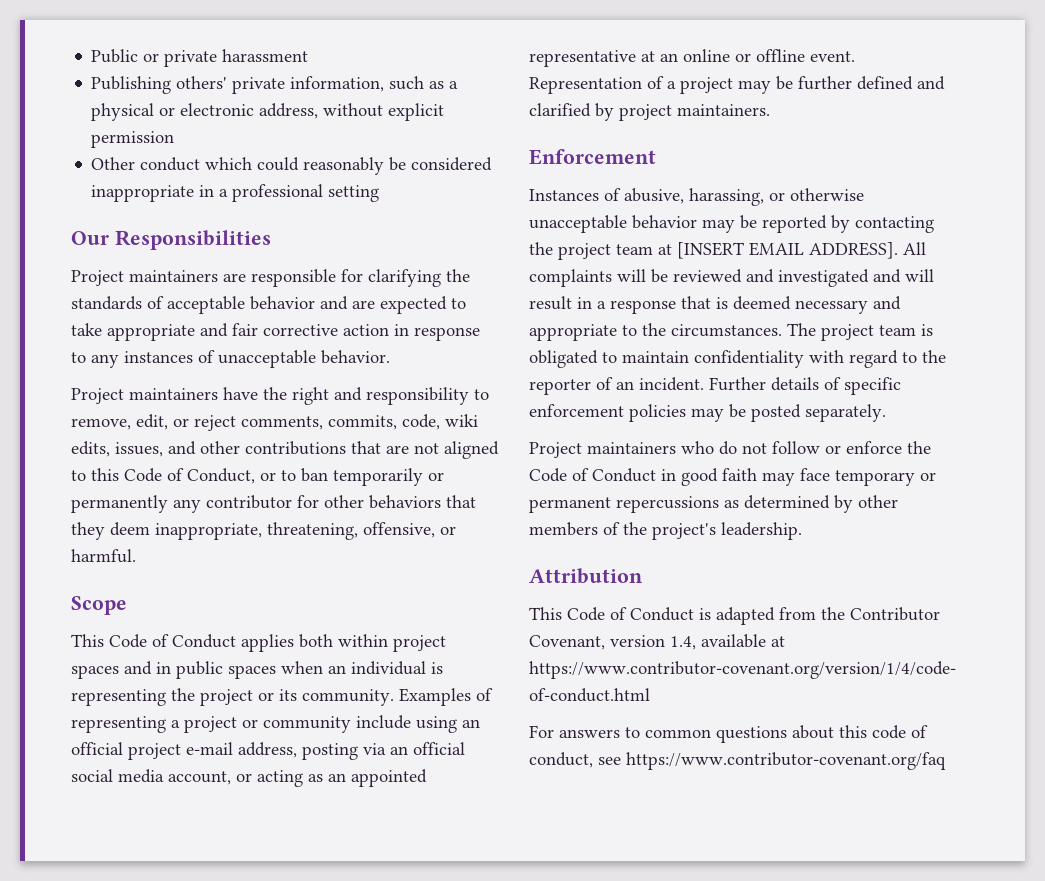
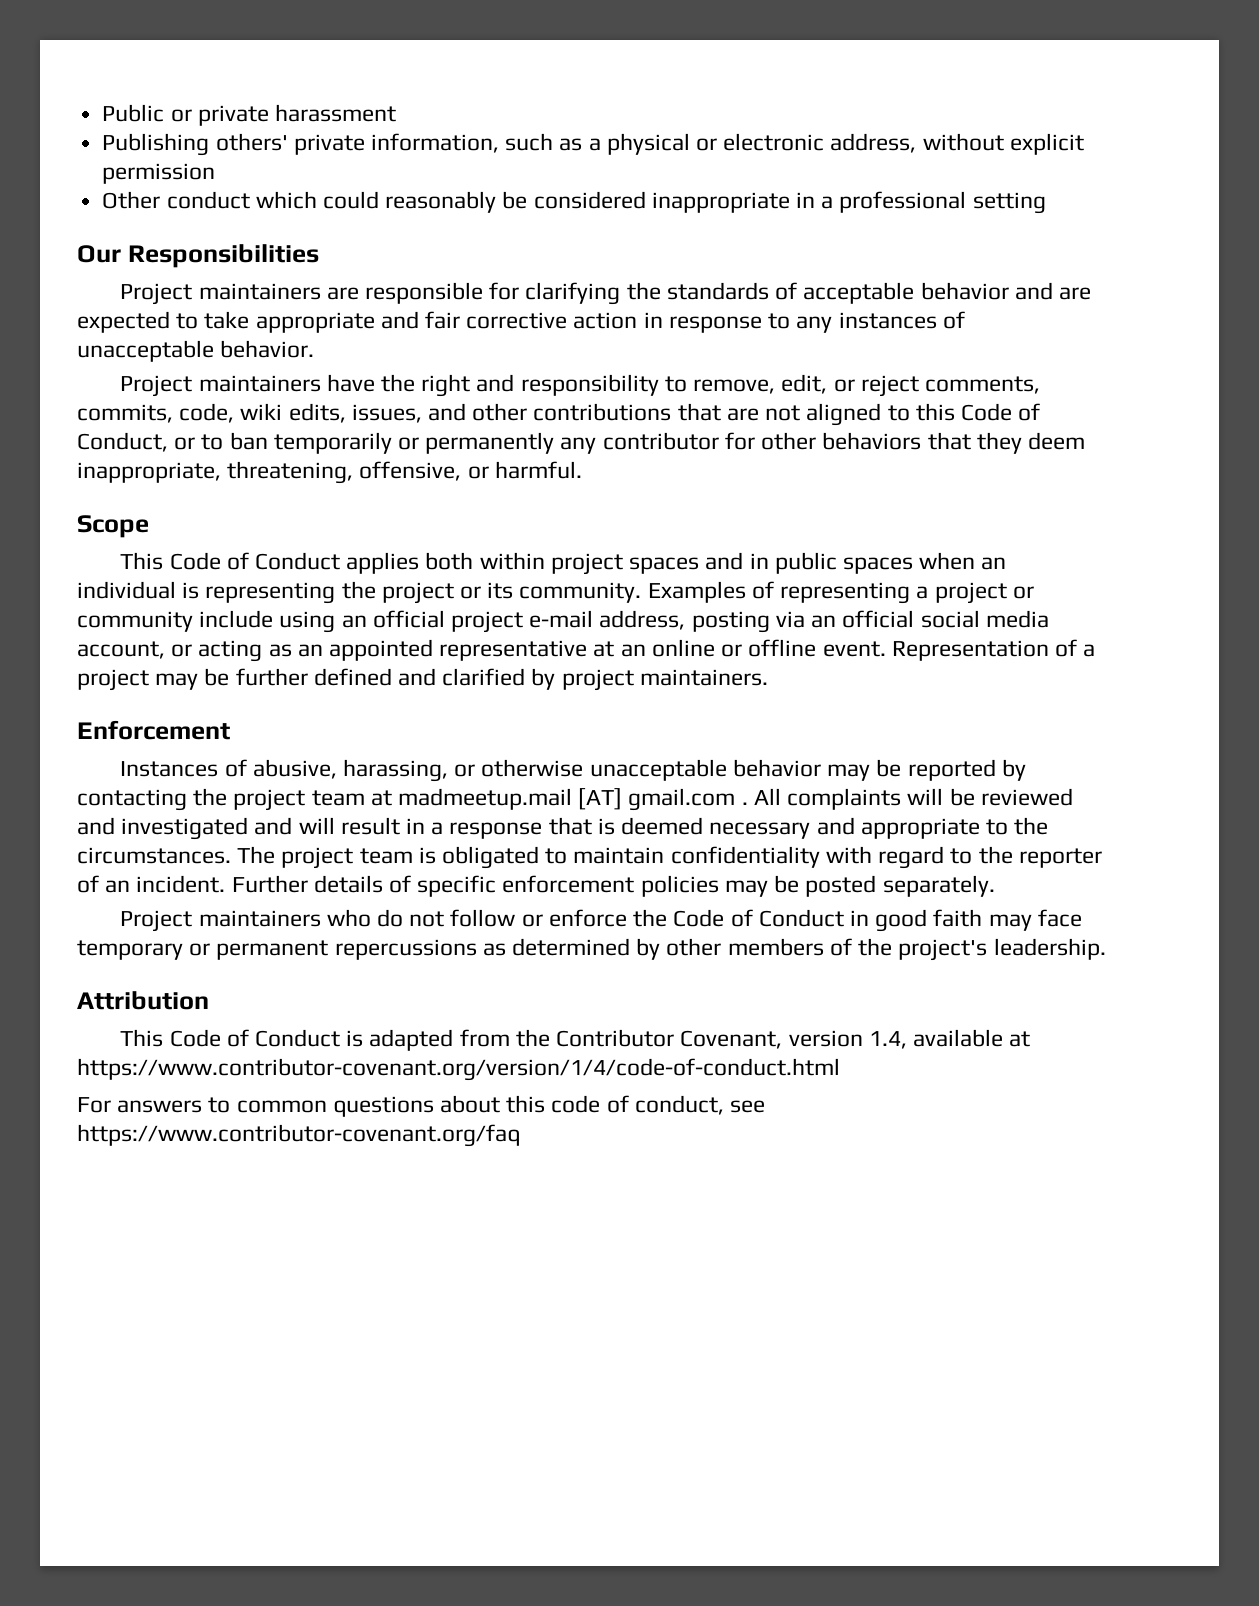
[677,242,898,259] [INSERT EMAIL ADDRESS]. -> [398,788,748,811] madmeetup.mail [AT] gmail.com .

